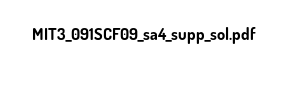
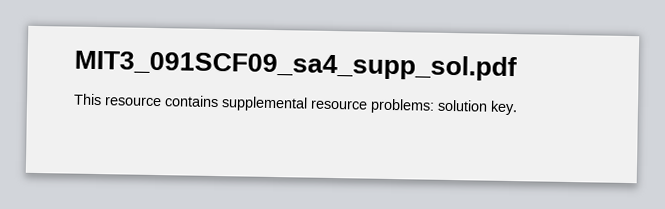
(256, 35) none -> [73,93,518,116] // This resource contains supplemental resource problems: solution key.

